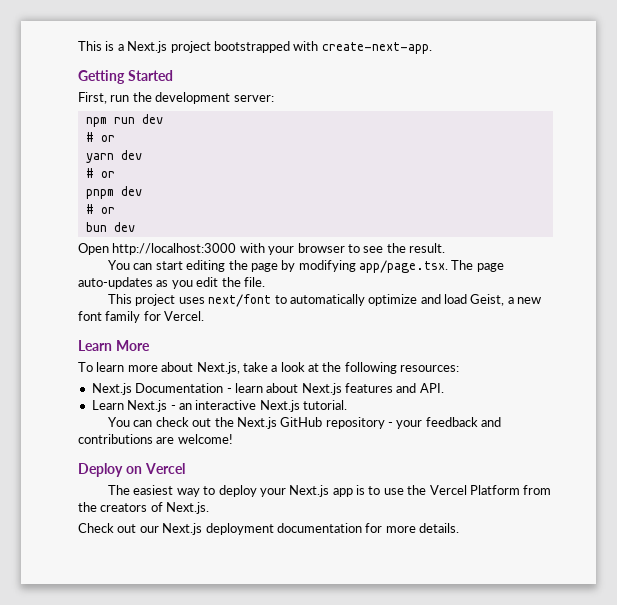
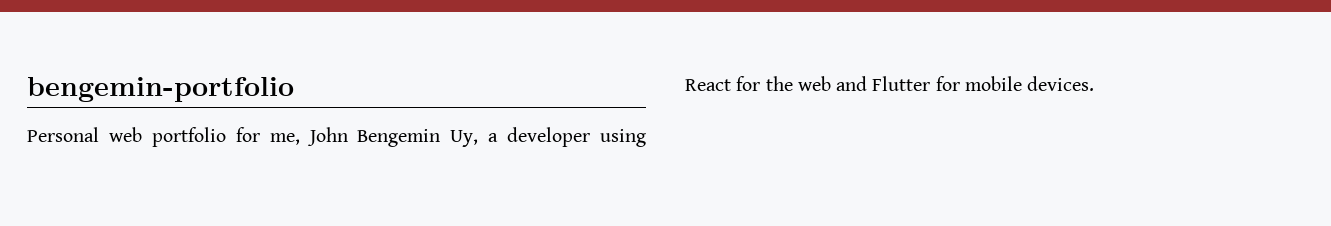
[78,41,432,54] [78,70,173,84] [78,92,274,104] [85,114,163,127] [85,132,115,142] [85,150,142,163] [85,168,115,178] [85,186,142,199] [85,204,115,214] [85,222,135,232] [78,243,445,255] [108,260,504,273] [78,277,265,289] [108,294,542,307] [78,311,205,323] [78,340,150,351] [78,362,460,374] [91,383,444,395] [91,400,347,412] [108,417,502,429] [78,434,233,444] [78,463,185,477] [108,485,552,497] [78,502,210,514] [78,523,459,535] This is a Next.js project bootstrapped with create-next-app. // Getting Started // First, run the development server: // npm run dev // # or // yarn dev // # or // pnpm dev // # or // bun dev // Open http://localhost:3000 with your browser to see the result. // You can start editing the page by modifying app/page.tsx. The page auto-updates as you edit the file. // This project uses next/font to automatically optimize and load Geist, a new font family for Vercel. // Learn More // To learn more about Next.js, take a look at the following resources: // Next.js Documentation - learn about Next.js features and API. // Learn Next.js - an interactive Next.js tutorial. // You can check out the Next.js GitHub repository - your feedback and contributions are welcome! // Deploy on Vercel // The easiest way to deploy your Next.js app is to use the Vercel Platform from the creators of Next.js. // Check out our Next.js deployment documentation for more details. -> [27,77,294,102] [27,127,646,147] [685,76,1095,91] bengemin-portfolio // Personal web portfolio for me, John Bengemin Uy, a developer using React for the web and Flutter for mobile devices.

